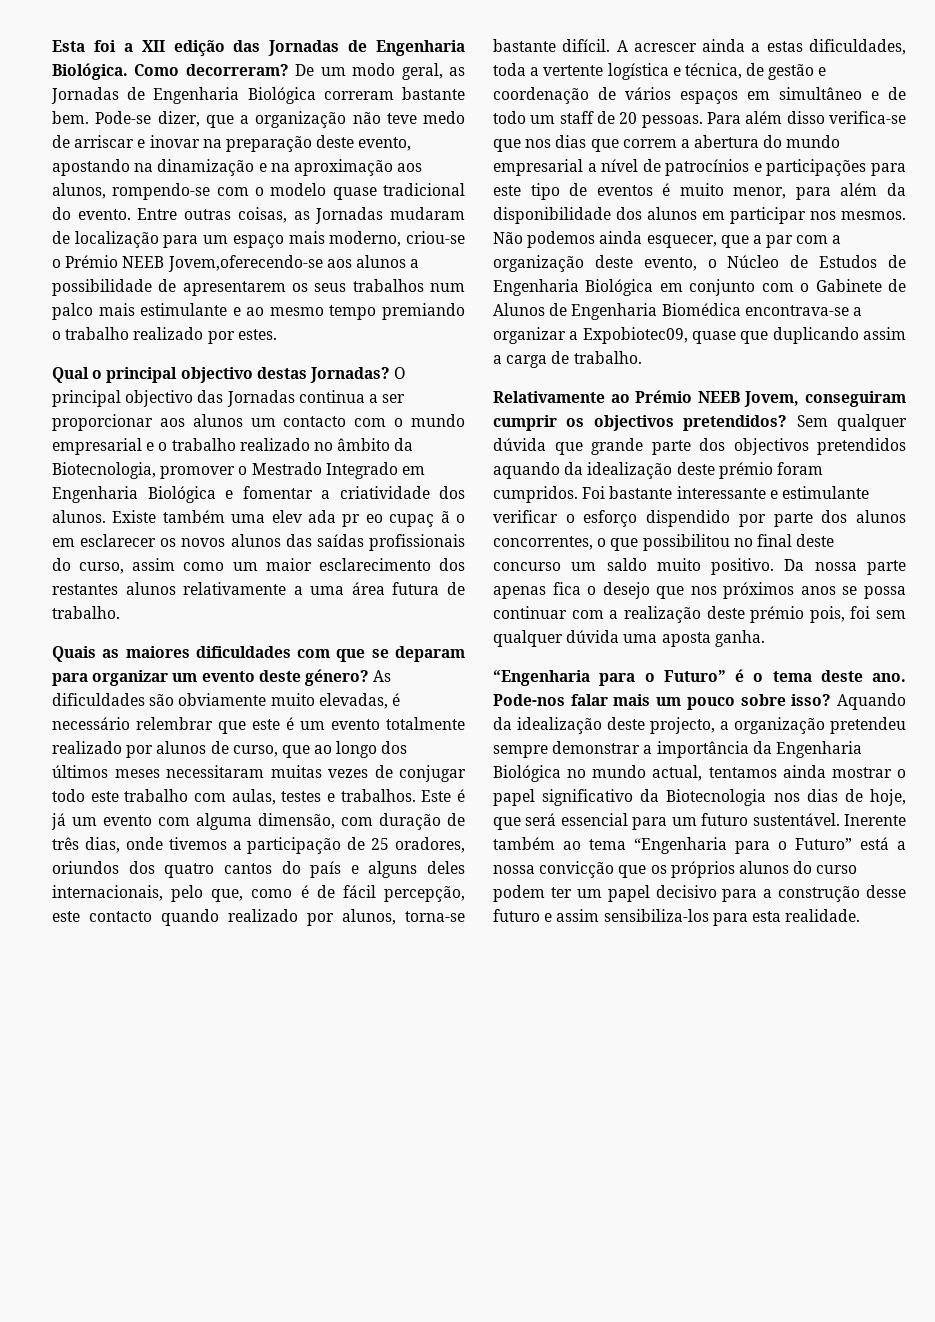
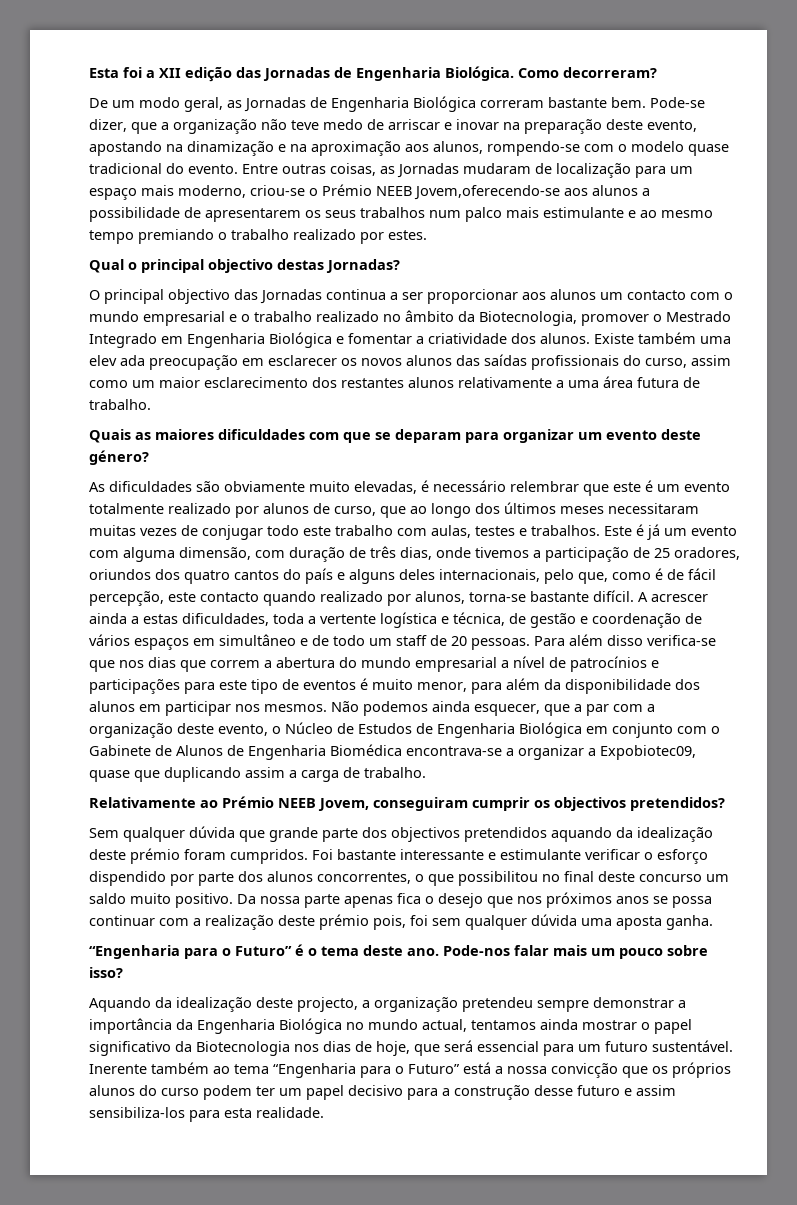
(289, 70) none -> (657, 72) //
(390, 375) none -> (400, 266) //
[342,511,465,527] pr eo cupaç ã o -> [149,355,238,370] preocupação
(369, 677) none -> (149, 457) //
(788, 423) none -> (725, 804) //
(832, 700) none -> (123, 972) //

